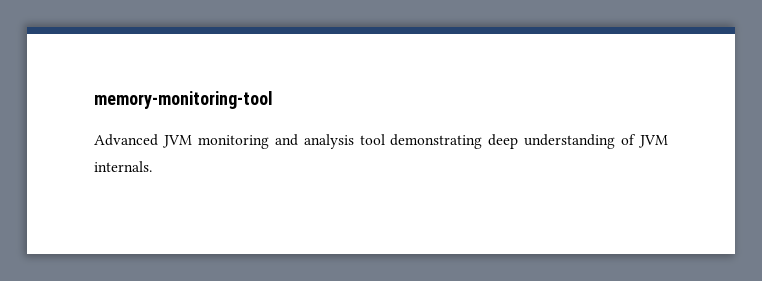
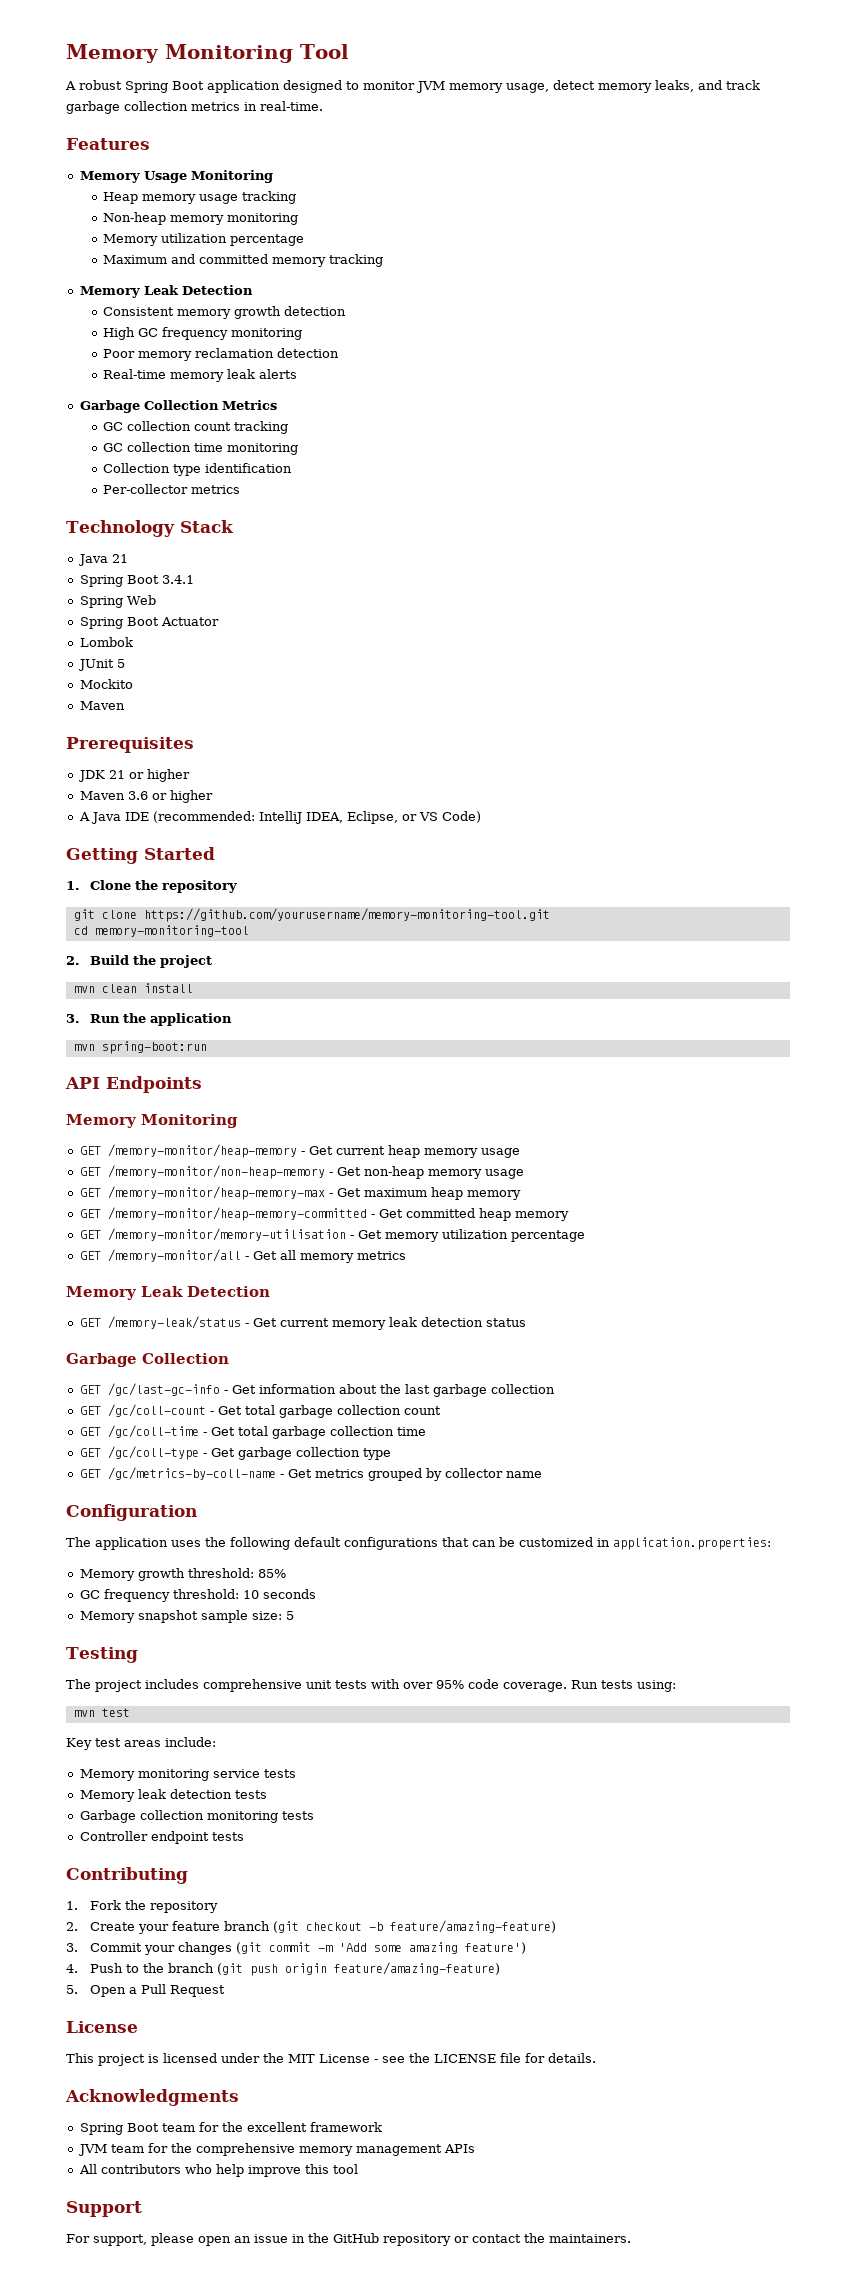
[94,91,273,109] [94,134,668,149] [94,161,152,172] memory-monitoring-tool // Advanced JVM monitoring and analysis tool demonstrating deep understanding of JVM internals. -> [66,44,349,63] [65,80,760,93] [66,101,323,114] [66,138,150,150] [79,170,273,183] [103,191,297,204] [103,212,299,225] [103,233,305,246] [103,254,384,267] [79,285,253,298] [103,306,347,319] [103,327,303,340] [103,348,340,361] [103,369,298,382] [79,400,277,413] [103,421,289,434] [103,442,299,455] [103,463,293,476] [103,484,241,494] [66,520,234,537] [77,554,128,566] [79,575,194,587] [79,595,156,608] [79,617,219,629] [79,637,133,647] [77,659,125,671] [79,679,133,689] [79,701,125,710] [66,737,194,753] [77,769,190,782] [79,790,213,803] [78,811,481,824] [66,847,215,864] [66,880,237,893] [73,908,550,922] [73,925,249,937] [66,955,212,968] [73,983,193,993] [66,1013,232,1026] [73,1041,207,1054] [65,1076,202,1093] [66,1114,238,1128] [79,1144,520,1158] [79,1165,524,1179] [79,1186,521,1200] [79,1207,569,1221] [79,1228,585,1242] [79,1249,406,1263] [66,1286,270,1300] [79,1316,526,1330] [66,1353,229,1367] [79,1383,555,1397] [79,1404,441,1418] [79,1425,426,1439] [79,1446,391,1460] [79,1467,542,1481] [66,1504,197,1521] [66,1537,771,1550] [79,1568,286,1581] [79,1589,316,1602] [79,1610,294,1623] [66,1647,138,1663] [66,1679,676,1692] [73,1708,130,1717] [66,1737,216,1750] [79,1769,296,1781] [79,1789,267,1802] [79,1810,314,1823] [79,1831,244,1844] [66,1867,188,1884] [66,1900,218,1913] [66,1920,556,1934] [66,1942,526,1955] [66,1962,500,1976] [66,1984,225,1997] [66,2021,138,2033] [66,2053,596,2066] [65,2089,239,2106] [79,2122,382,2135] [77,2143,475,2156] [78,2164,358,2177] [66,2201,142,2217] [66,2233,631,2246] Memory Monitoring Tool // A robust Spring Boot application designed to monitor JVM memory usage, detect memory leaks, and track garbage collection metrics in real-time. // Features // Memory Usage Monitoring // Heap memory usage tracking // Non-heap memory monitoring // Memory utilization percentage // Maximum and committed memory tracking // Memory Leak Detection // Consistent memory growth detection // High GC frequency monitoring // Poor memory reclamation detection // Real-time memory leak alerts // Garbage Collection Metrics // GC collection count tracking // GC collection time monitoring // Collection type identification // Per-collector metrics // Technology Stack // Java 21 // Spring Boot 3.4.1 // Spring Web // Spring Boot Actuator // Lombok // JUnit 5 // Mockito // Maven // Prerequisites // JDK 21 or higher // Maven 3.6 or higher // A Java IDE (recommended: IntelliJ IDEA, Eclipse, or VS Code) // Getting Started // 1. Clone the repository // git clone https://github.com/yourusername/memory-monitoring-tool.git // cd memory-monitoring-tool // 2. Build the project // mvn clean install // 3. Run the application // mvn spring-boot:run // API Endpoints // Memory Monitoring // GET /memory-monitor/heap-memory - Get current heap memory usage // GET /memory-monitor/non-heap-memory - Get non-heap memory usage // GET /memory-monitor/heap-memory-max - Get maximum heap memory // GET /memory-monitor/heap-memory-committed - Get committed heap memory // GET /memory-monitor/memory-utilisation - Get memory utilization percentage // GET /memory-monitor/all - Get all memory metrics // Memory Leak Detection // GET /memory-leak/status - Get current memory leak detection status // Garbage Collection // GET /gc/last-gc-info - Get information about the last garbage collection // GET /gc/coll-count - Get total garbage collection count // GET /gc/coll-time - Get total garbage collection time // GET /gc/coll-type - Get garbage collection type // GET /gc/metrics-by-coll-name - Get metrics grouped by collector name // Configuration // The application uses the following default configurations that can be customized in application.properties: // Memory growth threshold: 85% // GC frequency threshold: 10 seconds // Memory snapshot sample size: 5 // Testing // The project includes comprehensive unit tests with over 95% code coverage. Run tests using: // mvn test // Key test areas include: // Memory monitoring service tests // Memory leak detection tests // Garbage collection monitoring tests // Controller endpoint tests // Contributing // 1. Fork the repository // 2. Create your feature branch (git checkout -b feature/amazing-feature) // 3. Commit your changes (git commit -m 'Add some amazing feature') // 4. Push to the branch (git push origin feature/amazing-feature) // 5. Open a Pull Request // License // This project is licensed under the MIT License - see the LICENSE file for details. // Acknowledgments // Spring Boot team for the excellent framework // JVM team for the comprehensive memory management APIs // All contributors who help improve this tool // Support // For support, please open an issue in the GitHub repository or contact the maintainers.

